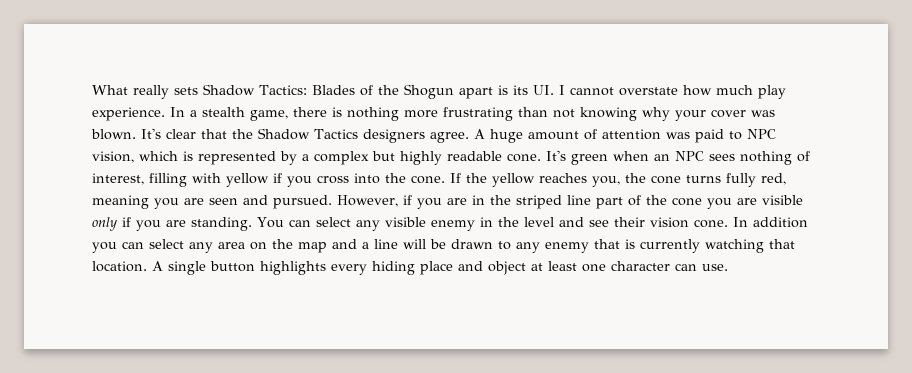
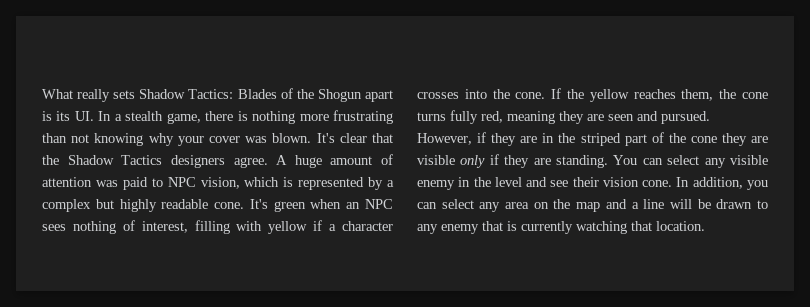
[558,85,786,99] [92,107,165,121] I cannot overstate how much play experience. -> (94, 116) none
[287,175,349,187] you cross -> [329,221,394,231] [417,92,459,99] a character crosses
[592,176,620,187] you, -> [681,89,714,101] them,
[154,198,179,209] you -> [559,111,584,124] they
[417,198,442,209] you -> [491,133,517,146] they
[567,195,591,205] line -> (621, 139) none
[707,198,732,209] you -> [721,133,747,146] they
[136,220,161,231] you -> [504,155,530,168] they
[752,217,808,228] addition -> [692,177,743,189] addition,
[152,261,728,275] A single button highlights every hiding place and object at least one character can use. -> (705, 226) none

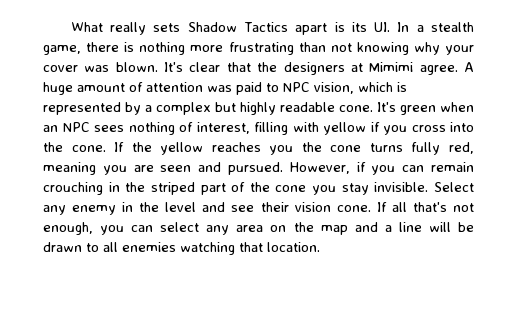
[188,88,362,102] Tactics: Blades of the Shogun -> [244,22,289,32] Tactics
[67,155,225,168] Shadow Tactics designers -> [283,62,414,75] designers at Mimimi
[329,221,394,231] [417,92,459,99] a character crosses -> [383,125,446,135] you cross
[681,89,714,101] them, -> [269,145,294,155] you
[559,111,584,124] they -> [102,165,127,175] you
[491,133,538,146] they are -> [371,162,475,175] [43,182,103,195] you can remain crouching
[721,133,768,146] [417,154,768,168] they are visible only if they are standing. You can select any visible -> [312,182,474,195] [43,205,66,215] you stay invisible. Select any
[676,177,743,189] In addition, -> [376,202,475,212] [43,222,93,235] If all that's not enough,
[417,221,573,234] any enemy that is currently -> [103,242,176,252] all enemies

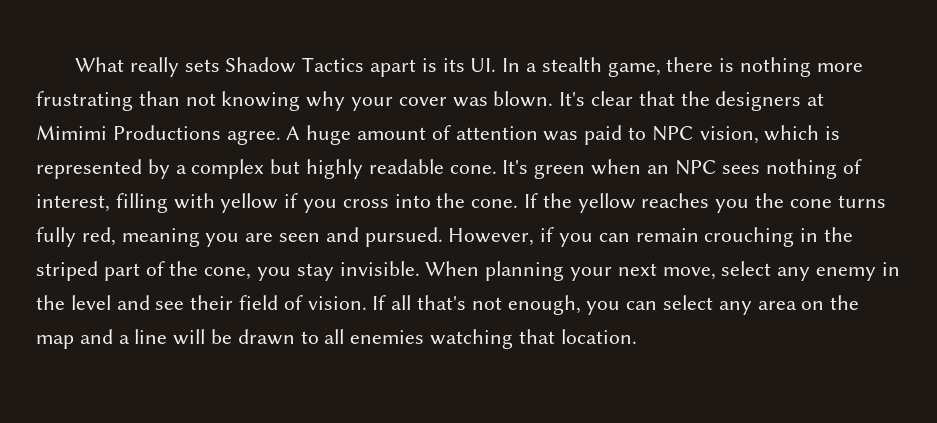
(414, 67) none -> [112,125,221,140] Productions
[275,185,307,192] cone -> [204,267,252,280] cone,
[433,182,474,192] Select -> [425,261,772,281] When planning your next move, select
[294,202,371,212] vision cone. -> [239,295,367,310] field of vision.

